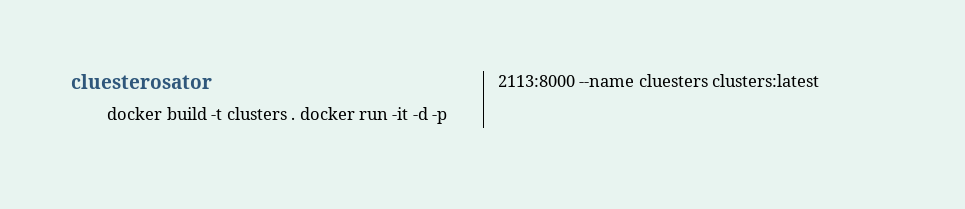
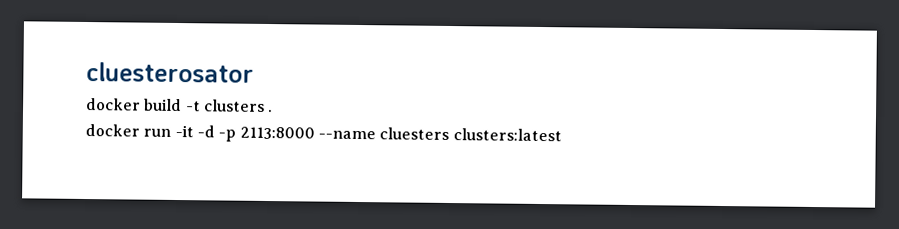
(296, 118) none -> (274, 111) //

